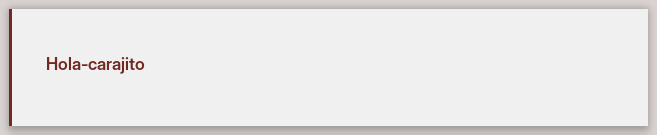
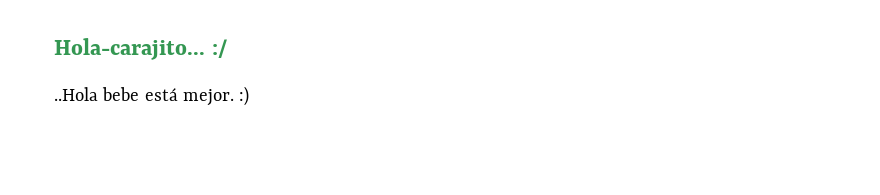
[46,57,145,74] Hola-carajito -> [54,38,227,60] [54,86,250,106] Hola-carajito... :/ // ..Hola bebe está mejor. :)

